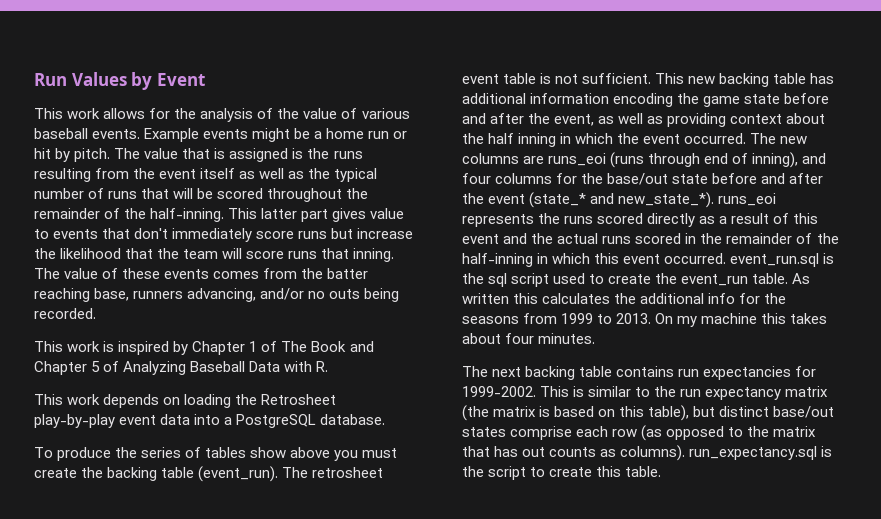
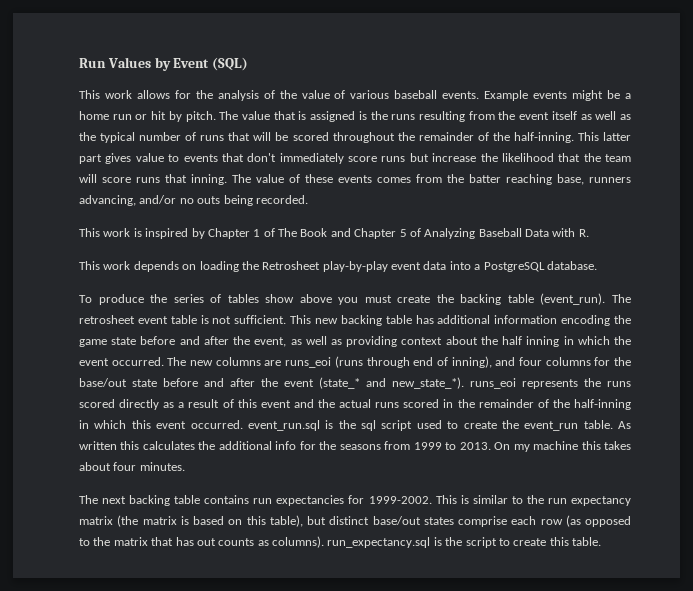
(205, 79) none -> [212,57,249,71] (SQL)

